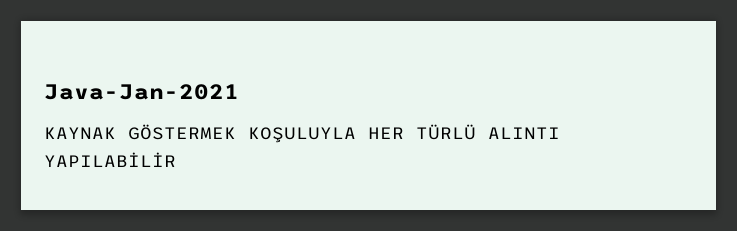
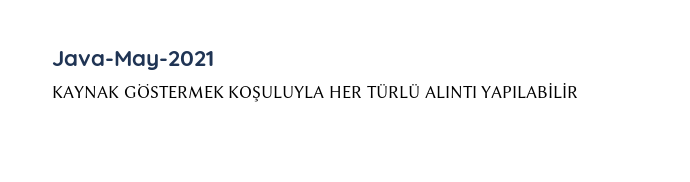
[44,84,239,100] Java-Jan-2021 -> [52,51,214,70] Java-May-2021

